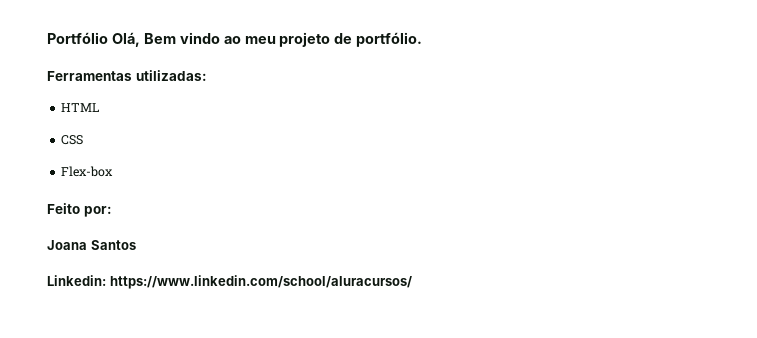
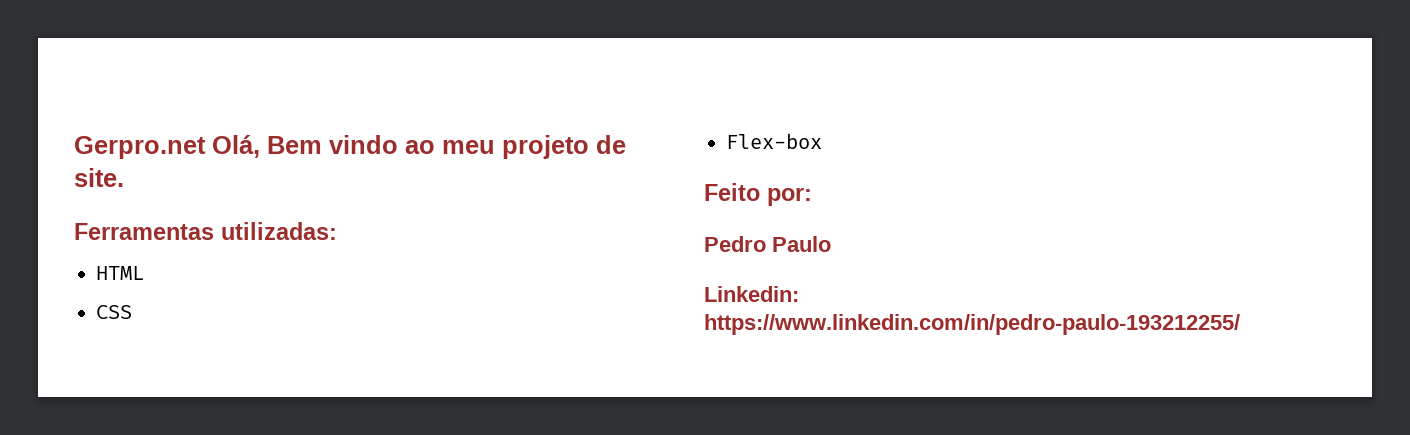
[47,32,108,44] Portfólio -> [74,136,206,159] Gerpro.net
[356,32,423,47] portfólio. -> [74,168,124,187] site.
[47,240,136,250] Joana Santos -> [704,236,831,252] Pedro Paulo
[109,275,412,289] https://www.linkedin.com/school/aluracursos/ -> [704,314,1240,335] https://www.linkedin.com/in/pedro-paulo-193212255/

